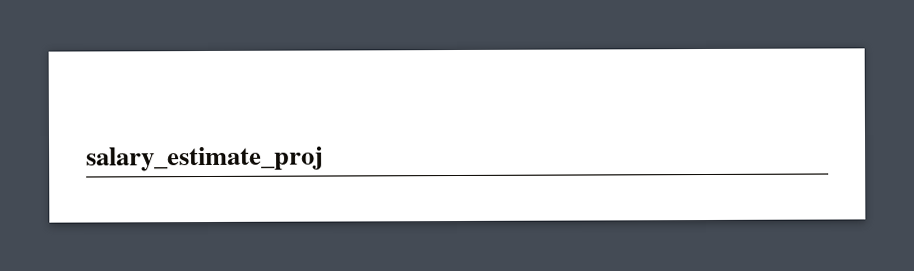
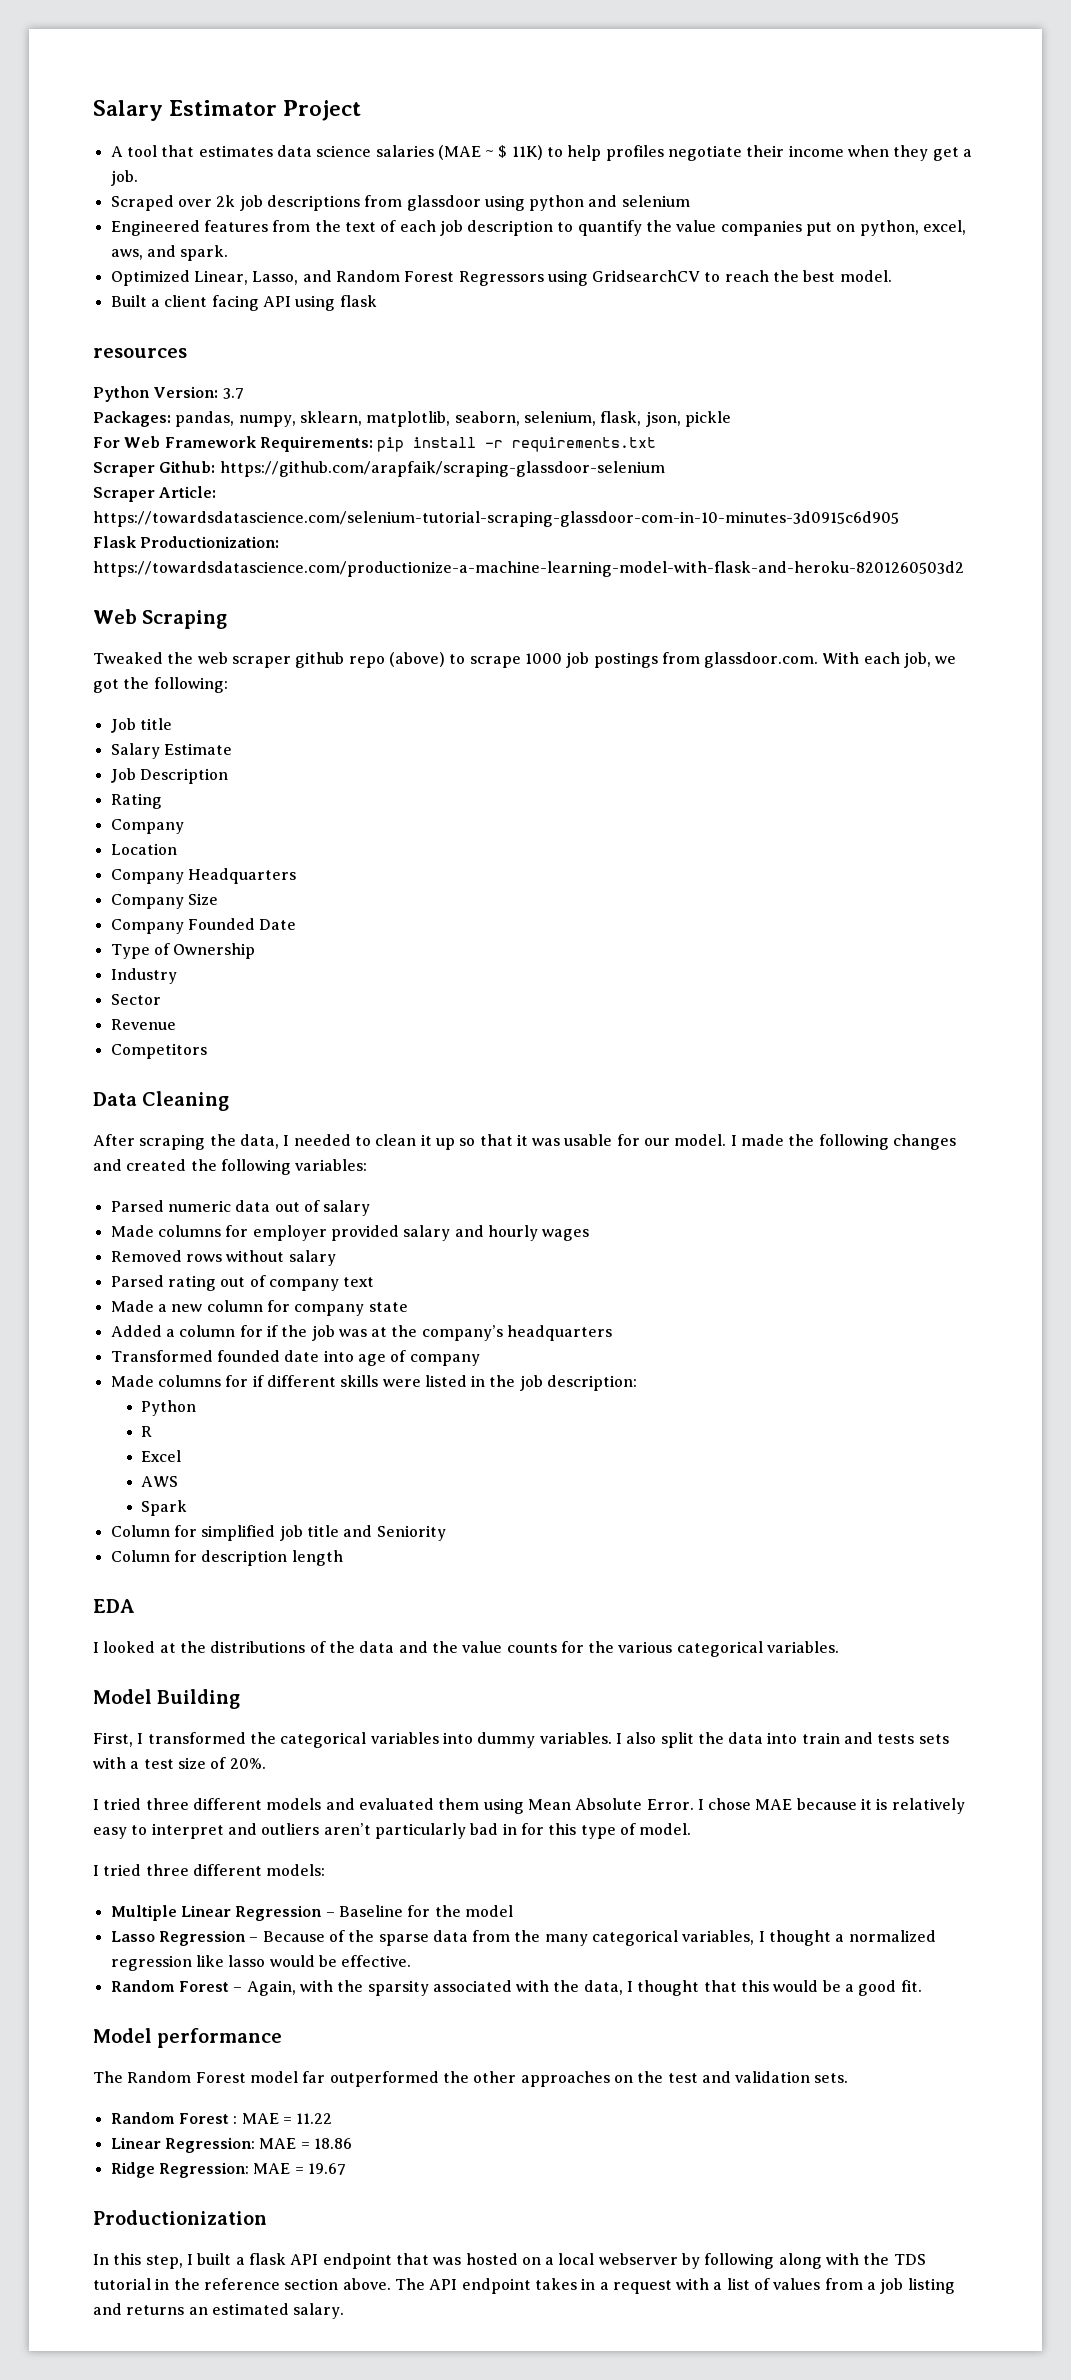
[86,146,324,172] salary_estimate_proj -> [93,100,362,121] [110,145,973,161] [110,170,138,186] [110,195,690,211] [110,220,967,236] [110,245,229,261] [110,270,892,286] [110,295,377,311] [93,348,187,358] [93,386,244,402] [93,411,731,427] [93,436,657,452] [93,461,665,477] [93,486,217,502] [93,511,899,527] [93,536,280,548] [93,561,964,577] [93,609,228,629] [93,652,957,668] [93,677,228,693] [110,718,172,733] [110,743,232,759] [110,768,228,784] [110,793,162,809] [110,819,184,834] [110,843,177,855] [110,868,296,884] [110,893,218,909] [110,918,297,934] [110,943,256,959] [110,968,177,984] [110,994,161,1005] [110,1019,176,1030] [110,1043,207,1059] [93,1091,230,1111] [93,1134,957,1150] [93,1159,368,1175] [110,1200,371,1216] [110,1225,590,1241] [110,1250,336,1266] [110,1275,375,1291] [110,1300,408,1316] [110,1325,613,1341] [110,1350,480,1366] [110,1375,638,1391] [140,1400,196,1416] [140,1426,152,1437] [140,1450,181,1462] [140,1476,178,1487] [140,1500,187,1516] [110,1525,446,1541] [110,1550,343,1566] [93,1599,135,1613] [93,1641,840,1657] [93,1689,241,1709] [93,1732,949,1748] [93,1757,266,1769] [93,1798,965,1814] [93,1823,692,1839] [93,1864,326,1876] [110,1905,513,1921] [110,1930,936,1946] [110,1955,412,1971] [110,1980,922,1996] [93,2028,283,2048] [93,2071,849,2087] [110,2112,333,2124] [110,2137,352,2153] [110,2162,346,2178] [93,2210,267,2225] [93,2253,926,2269] [93,2278,955,2294] [93,2303,345,2319] Salary Estimator Project // A tool that estimates data science salaries (MAE ~ $ 11K) to help profiles negotiate their income when they get a job. // Scraped over 2k job descriptions from glassdoor using python and selenium // Engineered features from the text of each job description to quantify the value companies put on python, excel, aws, and spark. // Optimized Linear, Lasso, and Random Forest Regressors using GridsearchCV to reach the best model. // Built a client facing API using flask // resources // Python Version: 3.7 // Packages: pandas, numpy, sklearn, matplotlib, seaborn, selenium, flask, json, pickle // For Web Framework Requirements: pip install -r requirements.txt // Scraper Github: https://github.com/arapfaik/scraping-glassdoor-selenium // Scraper Article: https://towardsdatascience.com/selenium-tutorial-scraping-glassdoor-com-in-10-minutes-3d0915c6d905 // Flask Productionization: https://towardsdatascience.com/productionize-a-machine-learning-model-with-flask-and-heroku-8201260503d2 // Web Scraping // Tweaked the web scraper github repo (above) to scrape 1000 job postings from glassdoor.com. With each job, we got the following: // Job title // Salary Estimate // Job Description // Rating // Company // Location // Company Headquarters // Company Size // Company Founded Date // Type of Ownership // Industry // Sector // Revenue // Competitors // Data Cleaning // After scraping the data, I needed to clean it up so that it was usable for our model. I made the following changes and created the following variables: // Parsed numeric data out of salary // Made columns for employer provided salary and hourly wages // Removed rows without salary // Parsed rating out of company text // Made a new column for company state // Added a column for if the job was at the company’s headquarters // Transformed founded date into age of company // Made columns for if different skills were listed in the job description: // Python // R // Excel // AWS // Spark // Column for simplified job title and Seniority // Column for description length // EDA // I looked at the distributions of the data and the value counts for the various categorical variables. // Model Building // First, I transformed the categorical variables into dummy variables. I also split the data into train and tests sets with a test size of 20%. // I tried three different models and evaluated them using Mean Absolute Error. I chose MAE because it is relatively easy to interpret and outliers aren’t particularly bad in for this type of model. // I tried three different models: // Multiple Linear Regression – Baseline for the model // Lasso Regression – Because of the sparse data from the many categorical variables, I thought a normalized regression like lasso would be effective. // Random Forest – Again, with the sparsity associated with the data, I thought that this would be a good fit. // Model performance // The Random Forest model far outperformed the other approaches on the test and validation sets. // Random Forest : MAE = 11.22 // Linear Regression: MAE = 18.86 // Ridge Regression: MAE = 19.67 // Productionization // In this step, I built a flask API endpoint that was hosted on a local webserver by following along with the TDS tutorial in the reference section above. The API endpoint takes in a request with a list of values from a job listing and returns an estimated salary.

